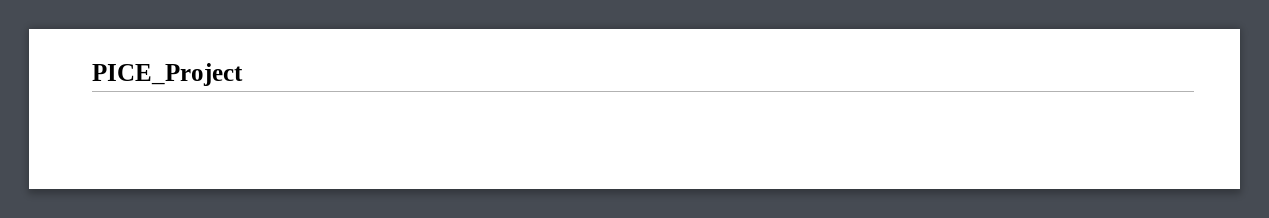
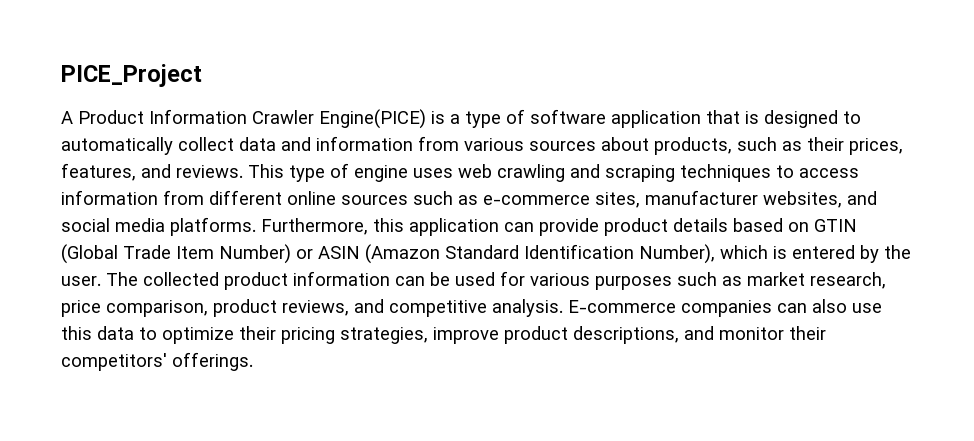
(243, 74) none -> [61,109,861,129] [61,136,903,155] [61,163,859,182] [61,190,877,208] [61,217,857,236] [61,244,911,264] [61,271,886,290] [61,299,882,317] [61,326,826,344] [61,352,253,371] // A Product Information Crawler Engine(PICE) is a type of software application that is designed to automatically collect data and information from various sources about products, such as their prices, features, and reviews. This type of engine uses web crawling and scraping techniques to access information from different online sources such as e-commerce sites, manufacturer websites, and social media platforms. Furthermore, this application can provide product details based on GTIN (Global Trade Item Number) or ASIN (Amazon Standard Identification Number), which is entered by the user. The collected product information can be used for various purposes such as market research, price comparison, product reviews, and competitive analysis. E-commerce companies can also use this data to optimize their pricing strategies, improve product descriptions, and monitor their competitors' offerings.

